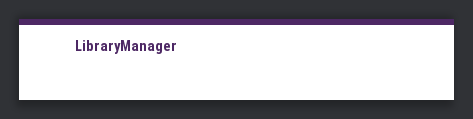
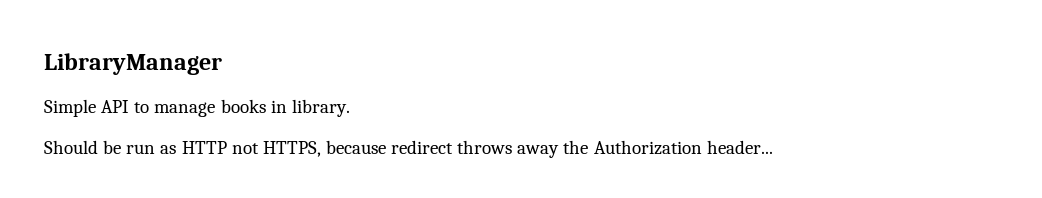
(177, 47) none -> [44,99,350,117] [44,140,773,158] // Simple API to manage books in library. // Should be run as HTTP not HTTPS, because redirect throws away the Authorization header...

